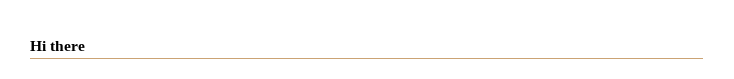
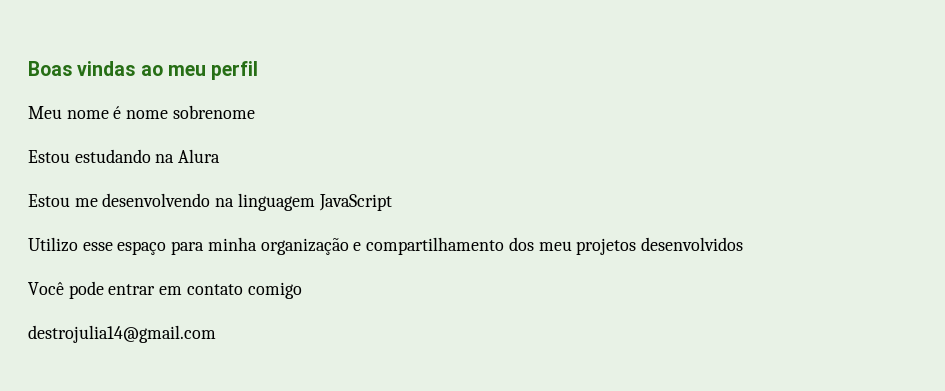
[30,41,86,51] Hi there -> [28,61,259,80] [28,105,255,119] [28,149,221,163] [28,193,392,211] [28,237,743,255] [28,281,302,299] [28,325,216,343] Boas vindas ao meu perfil // Meu nome é nome sobrenome // Estou estudando na Alura // Estou me desenvolvendo na linguagem JavaScript // Utilizo esse espaço para minha organização e compartilhamento dos meu projetos desenvolvidos // Você pode entrar em contato comigo // destrojulia14@gmail.com

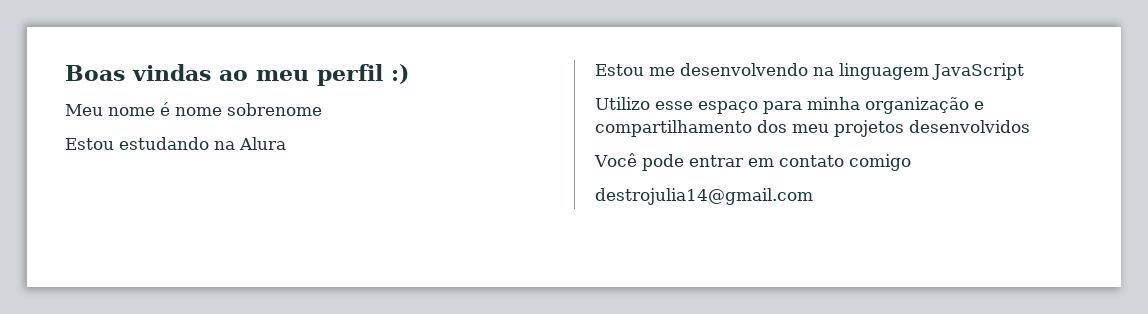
(259, 70) none -> [391,64,409,84] :)

